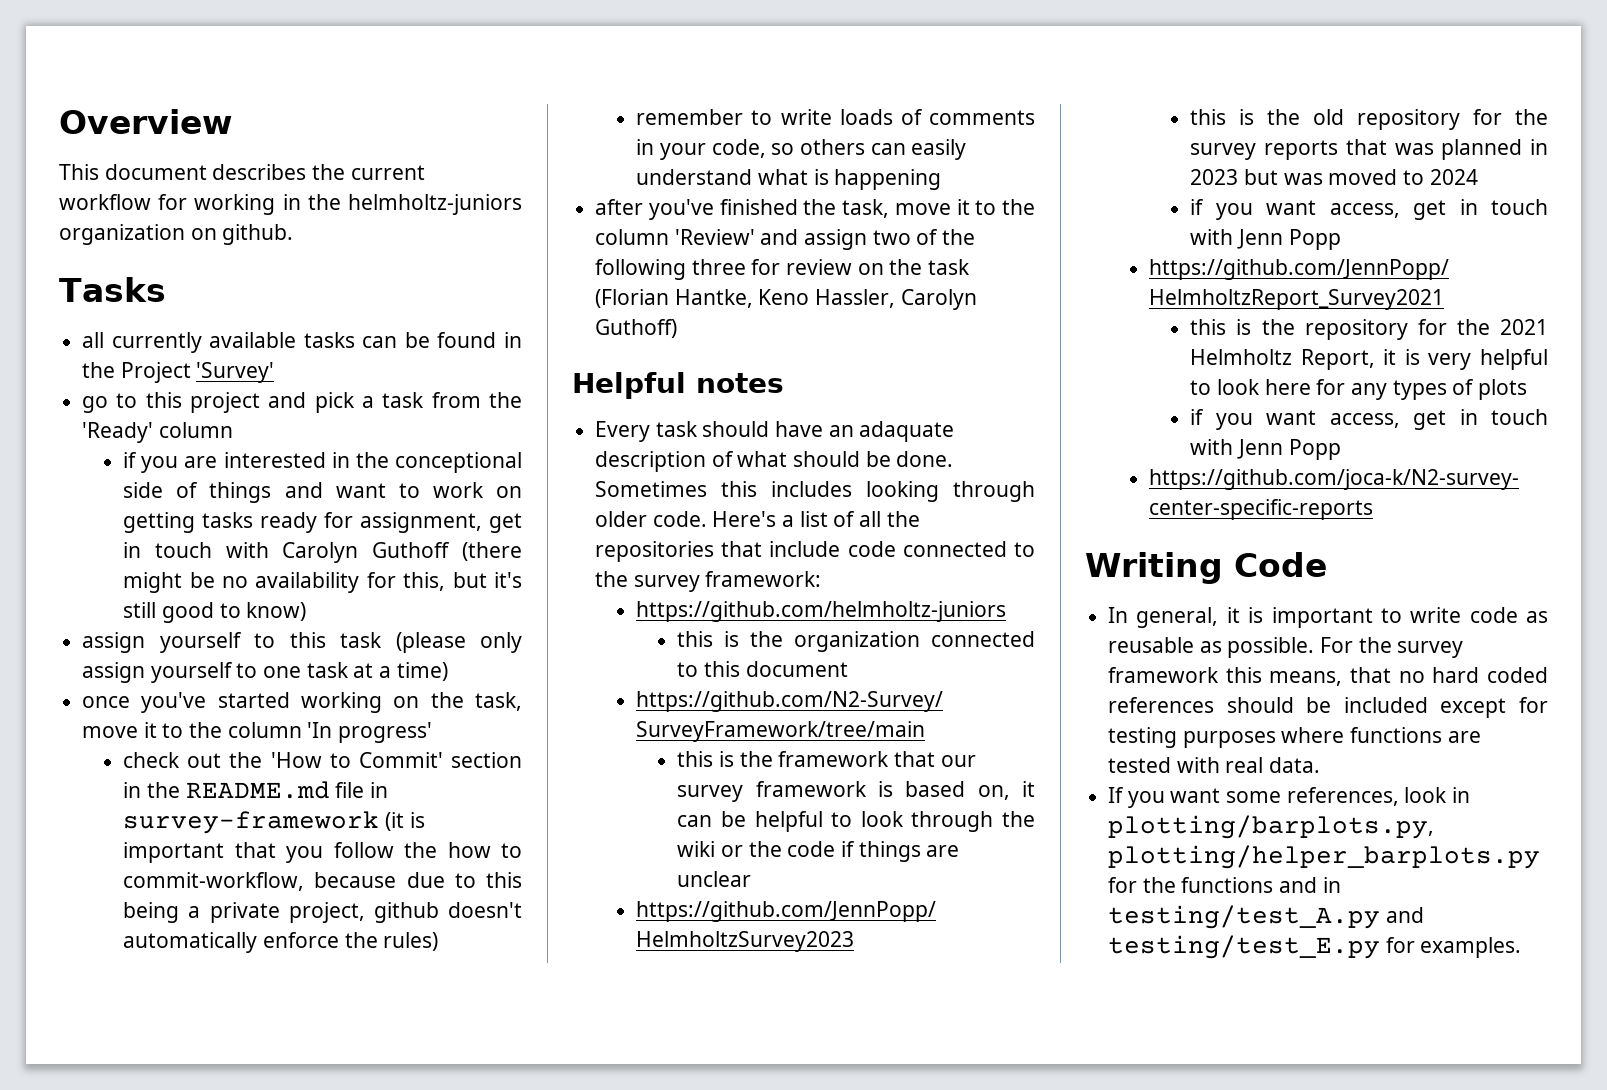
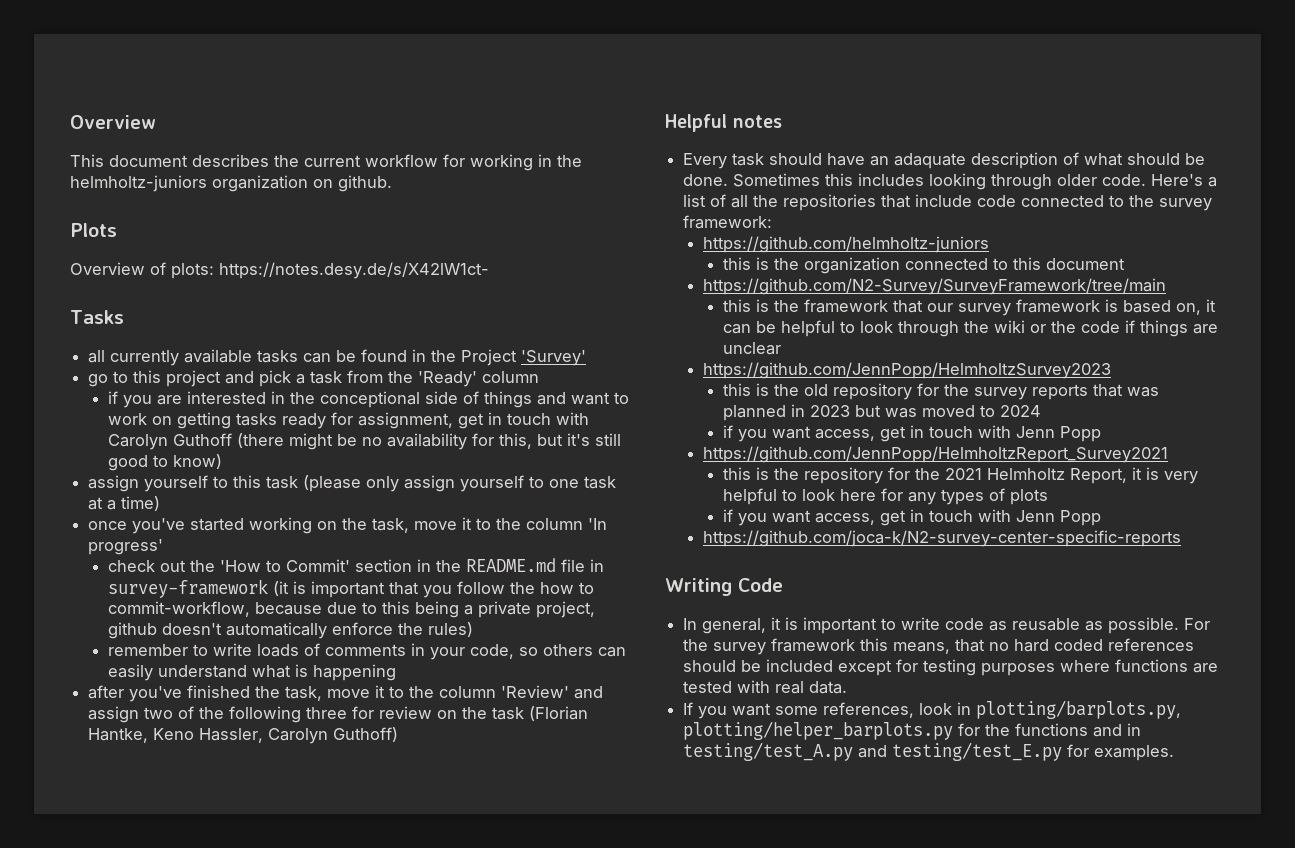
(294, 234) none -> [70,223,117,237] [70,262,489,279] // Plots // Overview of plots: https://notes.desy.de/s/X42lW1ct-

